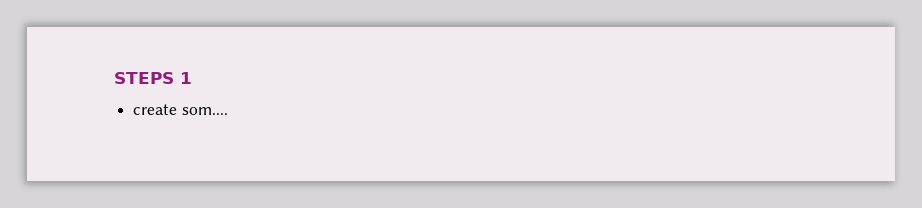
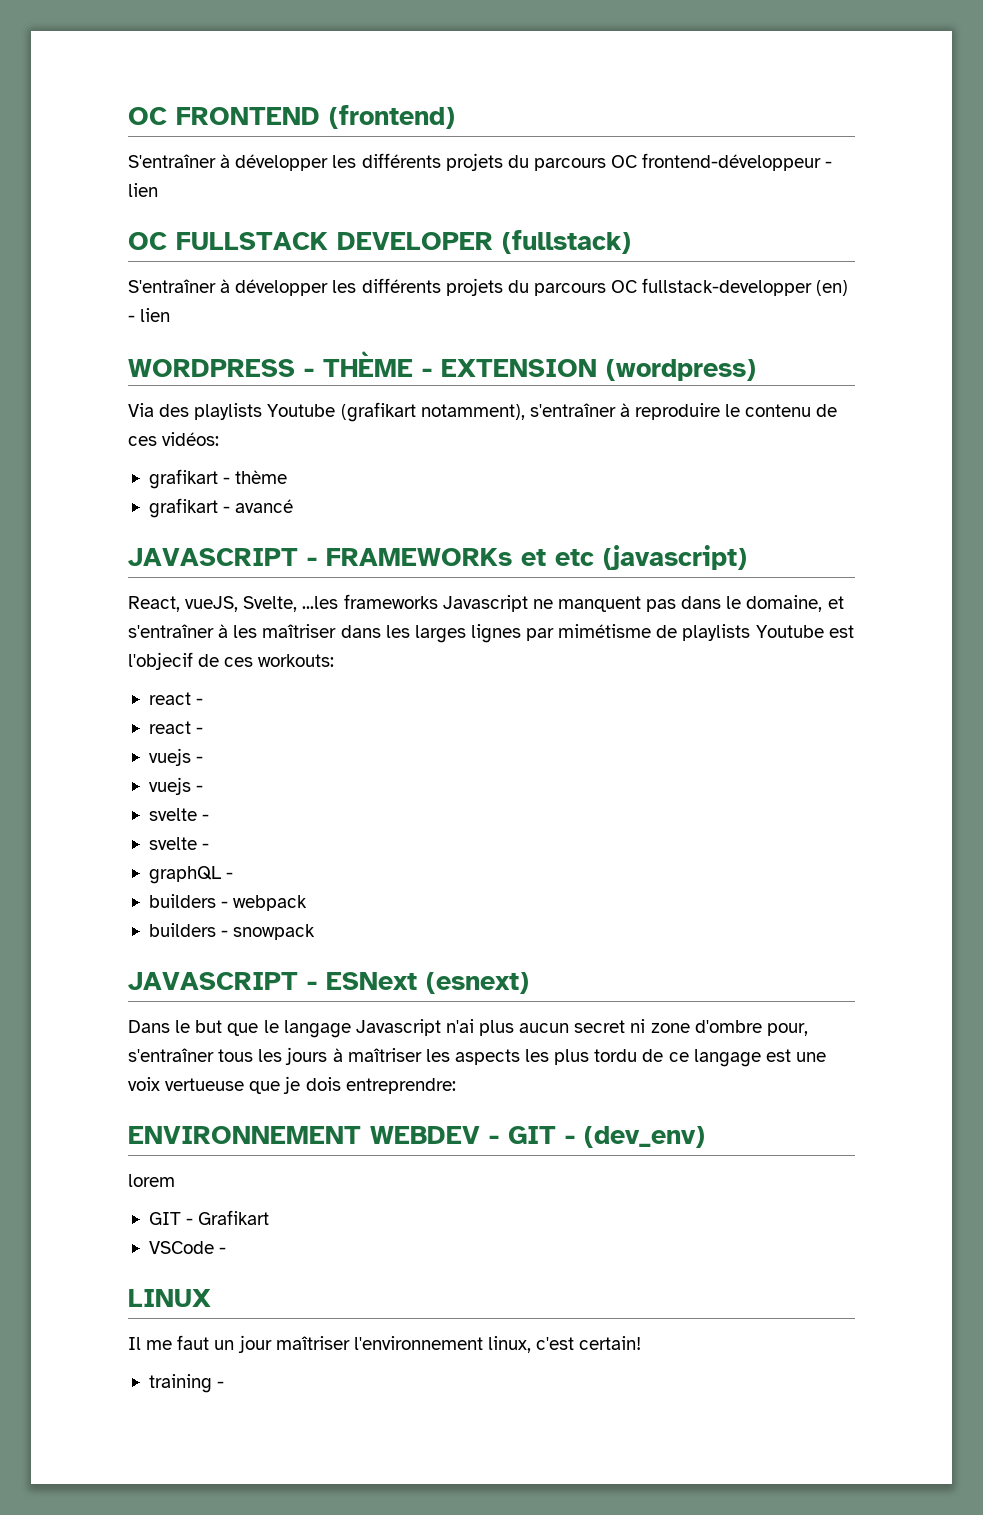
[114,72,192,84] [133,104,228,115] STEPS 1 // create som.... -> [128,105,455,129] [128,153,833,171] [128,183,158,197] [128,230,631,254] [128,278,849,296] [128,308,171,322] [128,351,756,381] [128,402,838,422] [128,432,220,446] [148,469,288,489] [148,498,294,518] [128,545,747,570] [128,594,844,612] [128,624,854,643] [128,652,335,670] [148,692,204,705] [148,721,204,734] [148,748,204,766] [148,777,204,795] [148,808,210,821] [148,837,210,850] [148,866,234,884] [148,894,308,911] [148,923,316,940] [128,972,529,994] [128,1019,808,1038] [128,1047,826,1067] [128,1076,456,1094] [128,1126,705,1148] [128,1174,175,1187] [148,1210,270,1225] [148,1241,227,1254] [128,1289,211,1307] [128,1335,642,1353] [148,1374,225,1393] OC FRONTEND (frontend) // S'entraîner à développer les différents projets du parcours OC frontend-développeur - lien // OC FULLSTACK DEVELOPER (fullstack) // S'entraîner à développer les différents projets du parcours OC fullstack-developper (en) - lien // WORDPRESS - THÈME - EXTENSION (wordpress) // Via des playlists Youtube (grafikart notamment), s'entraîner à reproduire le contenu de ces vidéos: // grafikart - thème // grafikart - avancé // JAVASCRIPT - FRAMEWORKs et etc (javascript) // React, vueJS, Svelte, ...les frameworks Javascript ne manquent pas dans le domaine, et s'entraîner à les maîtriser dans les larges lignes par mimétisme de playlists Youtube est l'objecif de ces workouts: // react - // react - // vuejs - // vuejs - // svelte - // svelte - // graphQL - // builders - webpack // builders - snowpack // JAVASCRIPT - ESNext (esnext) // Dans le but que le langage Javascript n'ai plus aucun secret ni zone d'ombre pour, s'entraîner tous les jours à maîtriser les aspects les plus tordu de ce langage est une voix vertueuse que je dois entreprendre: // ENVIRONNEMENT WEBDEV - GIT - (dev_env) // lorem // GIT - Grafikart // VSCode - // LINUX // Il me faut un jour maîtriser l'environnement linux, c'est certain! // training -

